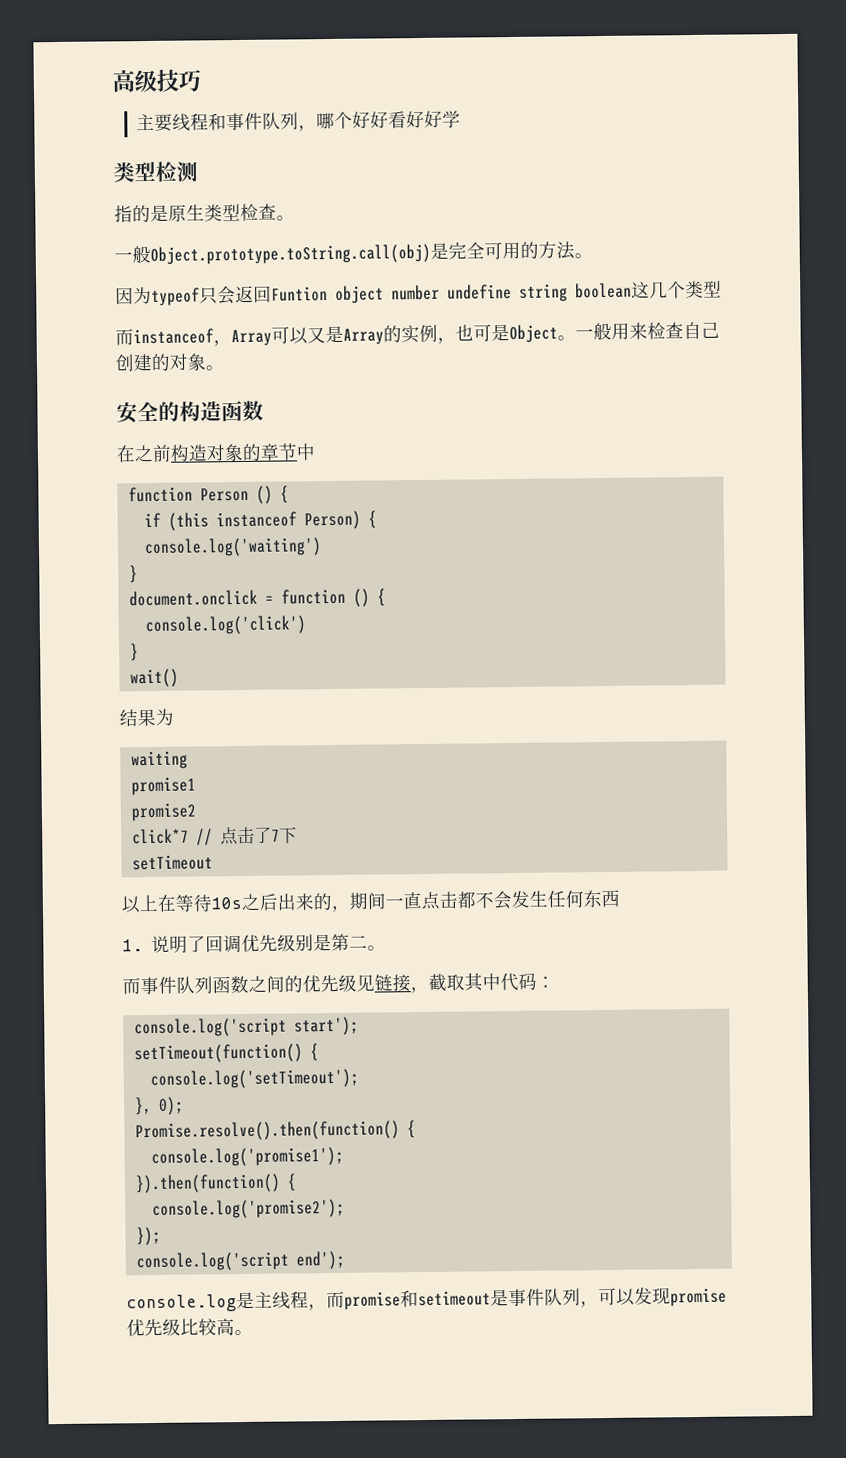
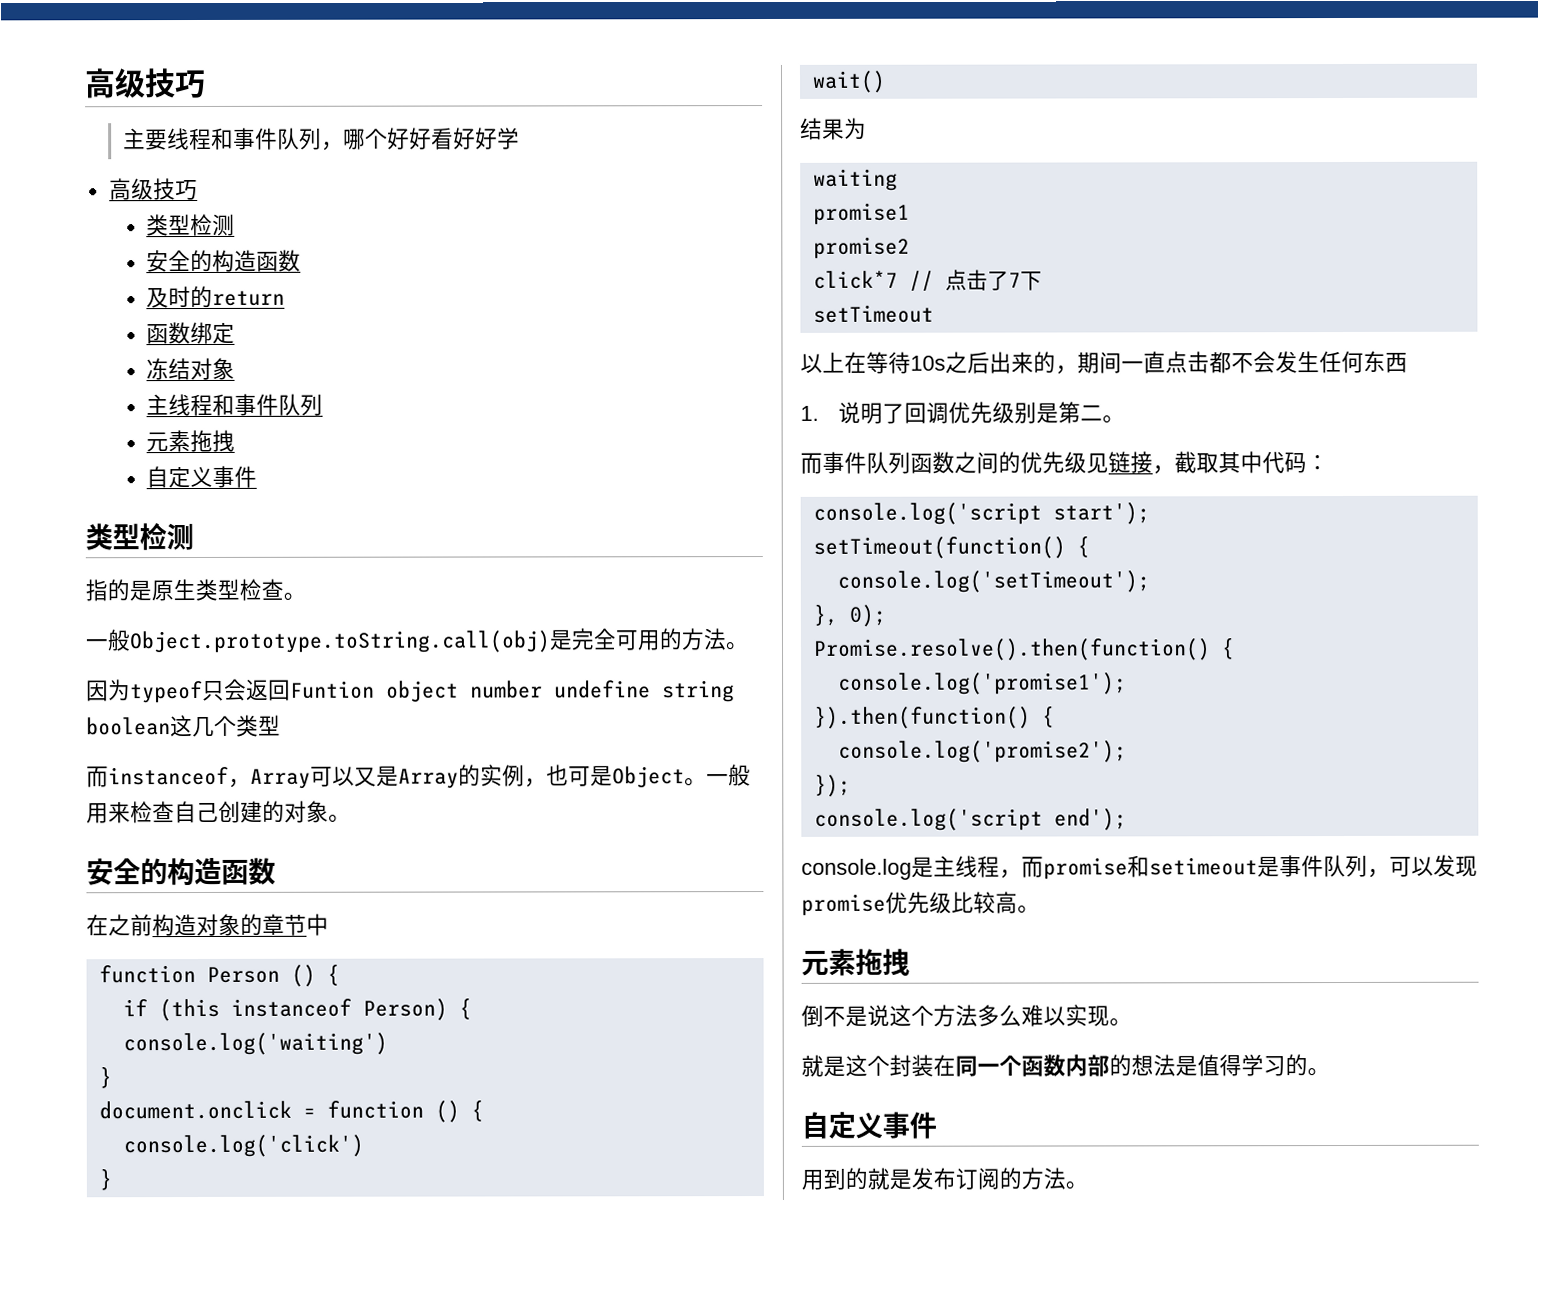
(462, 119) none -> [108,178,198,201] [146,213,236,237] [146,249,302,273] [146,285,286,309] [146,321,236,345] [146,357,236,381] [146,393,324,417] [146,429,236,453] [146,465,258,489] // 高级技巧 // 类型检测 // 安全的构造函数 // 及时的return // 函数绑定 // 冻结对象 // 主线程和事件队列 // 元素拖拽 // 自定义事件
(253, 1332) none -> [801,948,910,976] [801,1004,1132,1027] [801,1054,1330,1077] [801,1111,937,1139] [801,1167,1088,1190] // 元素拖拽 // 倒不是说这个方法多么难以实现。 // 就是这个封装在同一个函数内部的想法是值得学习的。 // 自定义事件 // 用到的就是发布订阅的方法。

